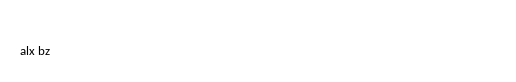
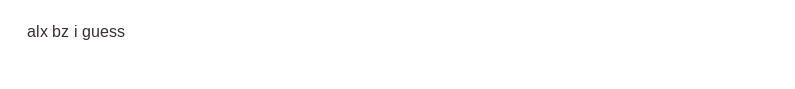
(51, 50) none -> [73,25,125,40] i guess

